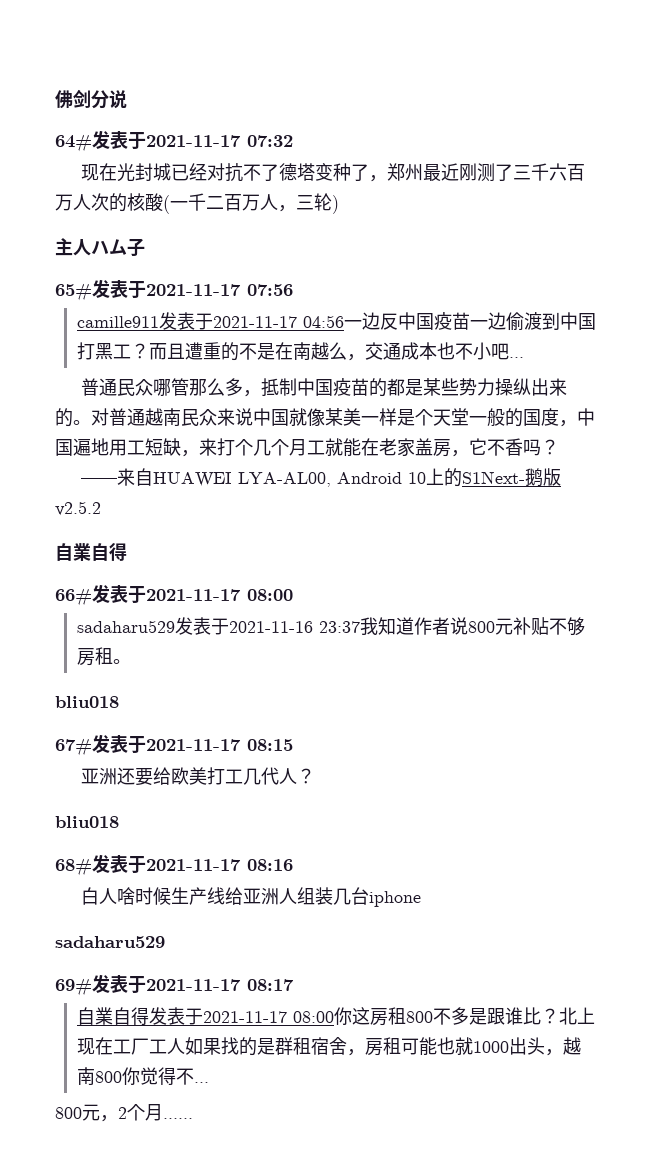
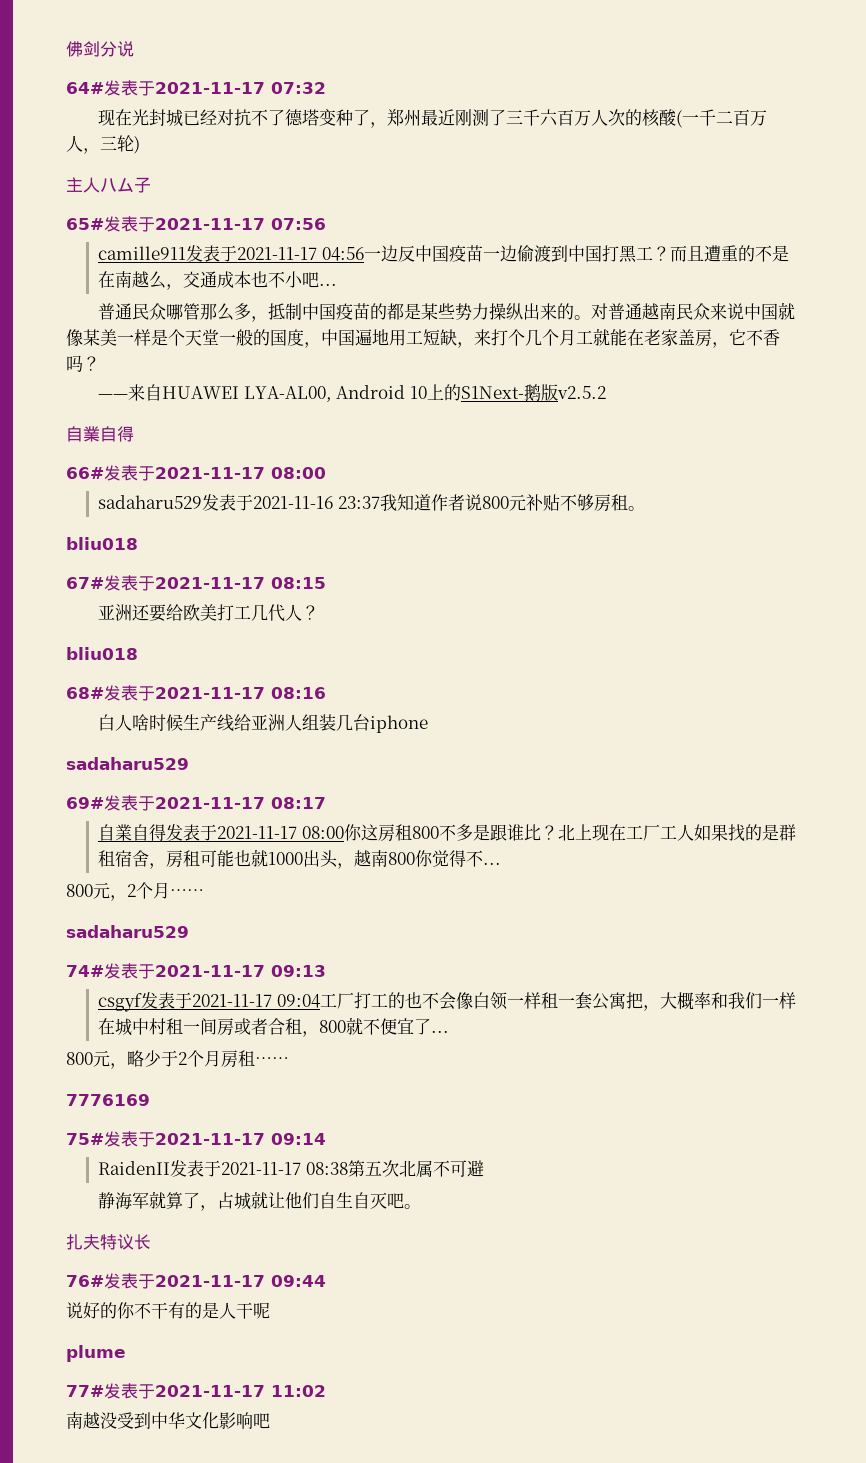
(193, 1118) none -> [66,925,189,938] [66,963,326,979] [98,992,796,1012] [98,1017,450,1037] [66,1050,289,1069] [66,1094,150,1106] [66,1131,326,1147] [98,1160,484,1177] [98,1191,422,1211] [66,1234,151,1250] [66,1273,326,1289] [66,1302,270,1319] [66,1345,126,1362] [66,1383,326,1399] [66,1412,270,1429] // sadaharu529 // 74#发表于2021-11-17 09:13 // csgyf发表于2021-11-17 09:04工厂打工的也不会像白领一样租一套公寓把，大概率和我们一样在城中村租一间房或者合租，800就不便宜了... // 800元，略少于2个月房租…… // 7776169 // 75#发表于2021-11-17 09:14 // RaidenII发表于2021-11-17 08:38第五次北属不可避 // 静海军就算了，占城就让他们自生自灭吧。 // 扎夫特议长 // 76#发表于2021-11-17 09:44 // 说好的你不干有的是人干呢 // plume // 77#发表于2021-11-17 11:02 // 南越没受到中华文化影响吧

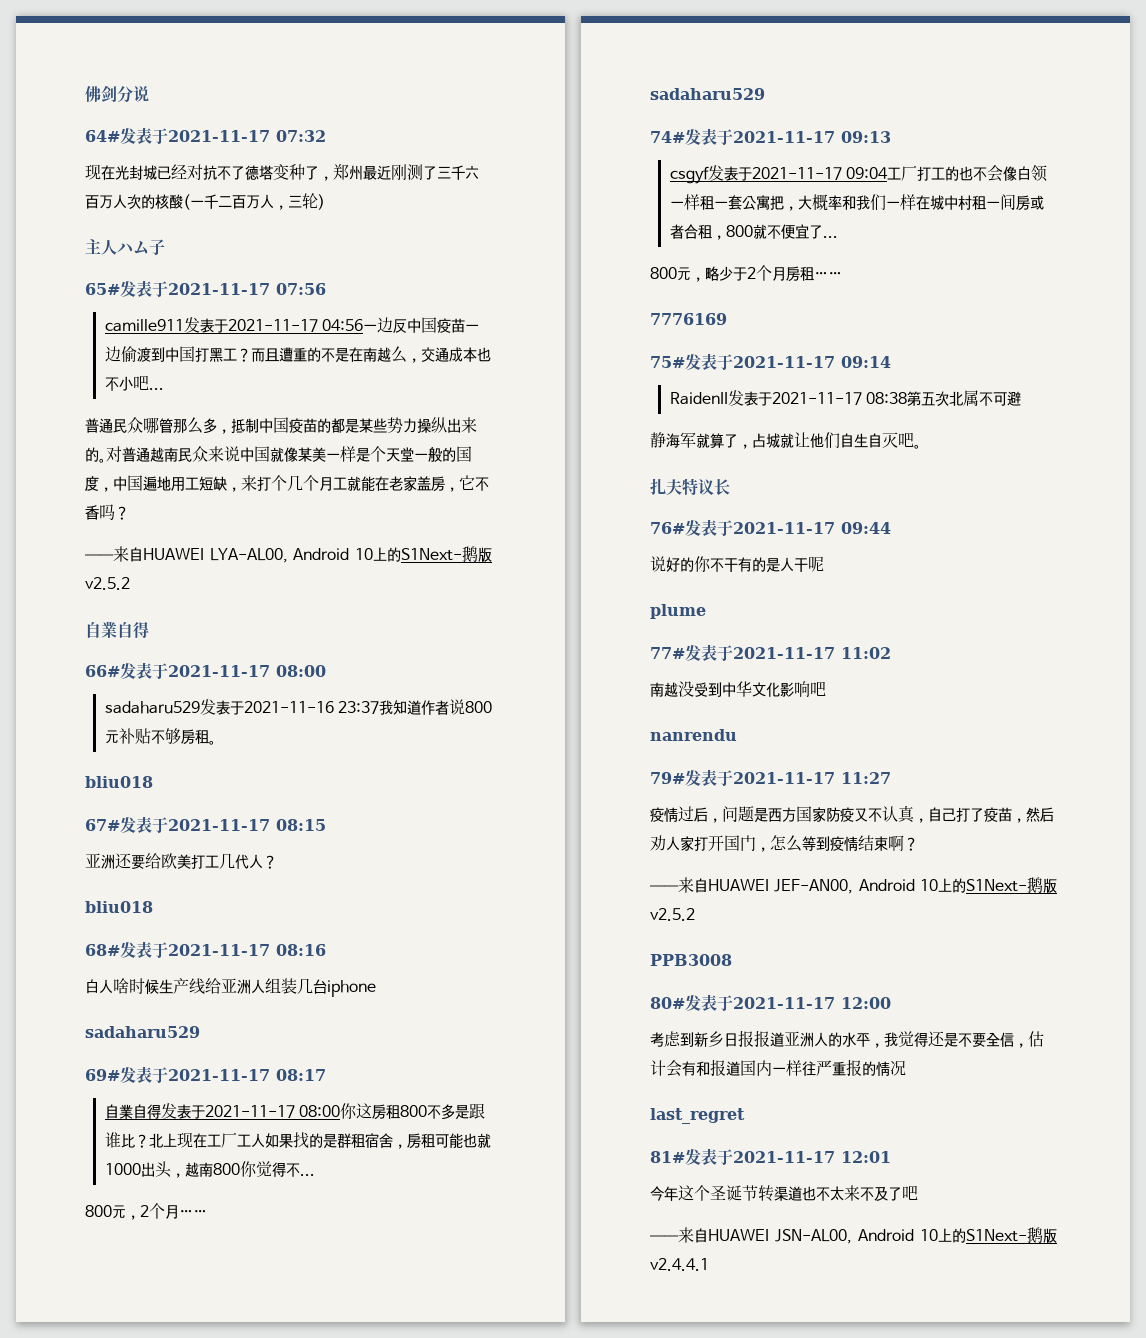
(270, 1421) none -> [650,729,737,741] [650,769,891,786] [650,805,1054,823] [650,835,918,852] [650,877,1057,894] [650,908,695,921] [650,954,732,966] [650,994,891,1011] [650,1030,1044,1048] [650,1059,906,1077] [650,1108,745,1124] [650,1148,891,1165] [650,1185,918,1202] [650,1227,1057,1244] [650,1258,709,1271] // nanrendu // 79#发表于2021-11-17 11:27 // 疫情过后，问题是西方国家防疫又不认真，自己打了疫苗，然后劝人家打开国门，怎么等到疫情结束啊？ // ——来自HUAWEI JEF-AN00, Android 10上的S1Next-鹅版v2.5.2 // PPB3008 // 80#发表于2021-11-17 12:00 // 考虑到新乡日报报道亚洲人的水平，我觉得还是不要全信，估计会有和报道国内一样往严重报的情况 // last_regret // 81#发表于2021-11-17 12:01 // 今年这个圣诞节转渠道也不太来不及了吧 // ——来自HUAWEI JSN-AL00, Android 10上的S1Next-鹅版v2.4.4.1

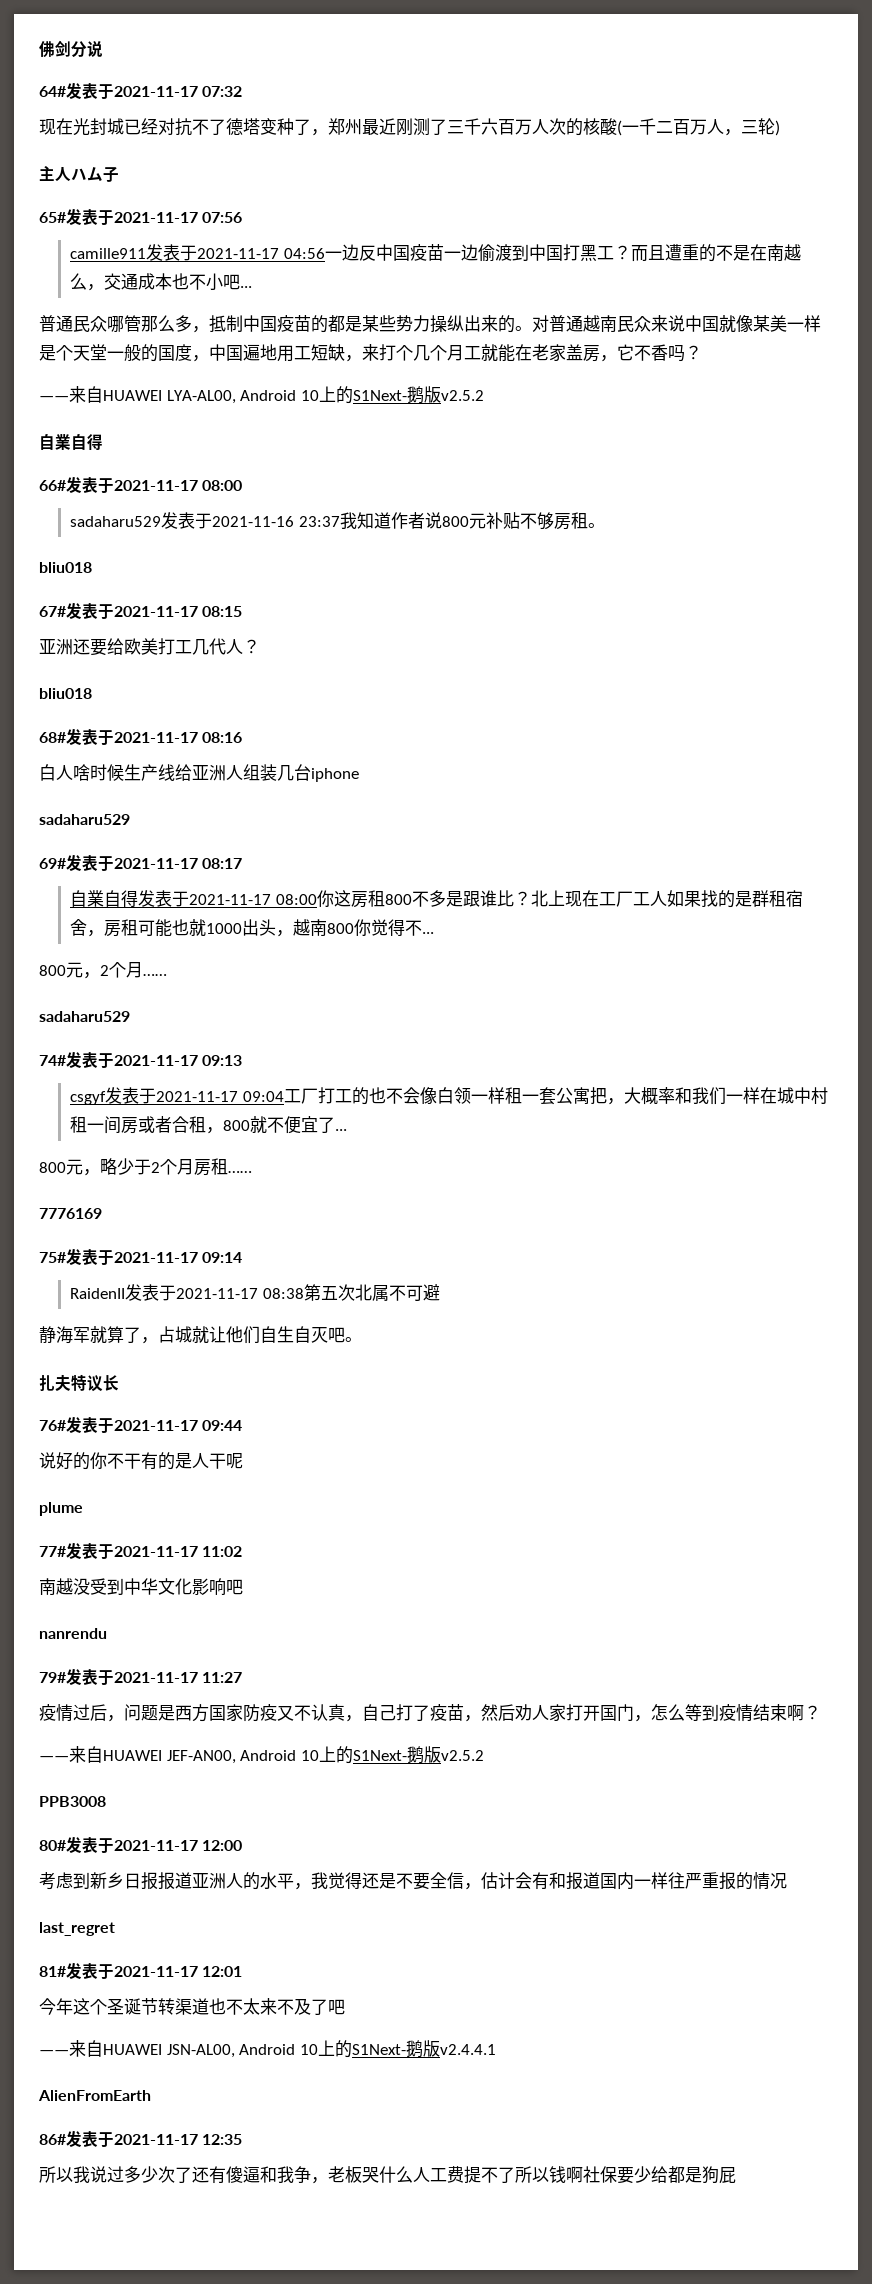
(709, 1264) none -> [38,2090,151,2101] [39,2130,243,2147] [39,2166,736,2184] // AlienFromEarth // 86#发表于2021-11-17 12:35 // 所以我说过多少次了还有傻逼和我争，老板哭什么人工费提不了所以钱啊社保要少给都是狗屁

